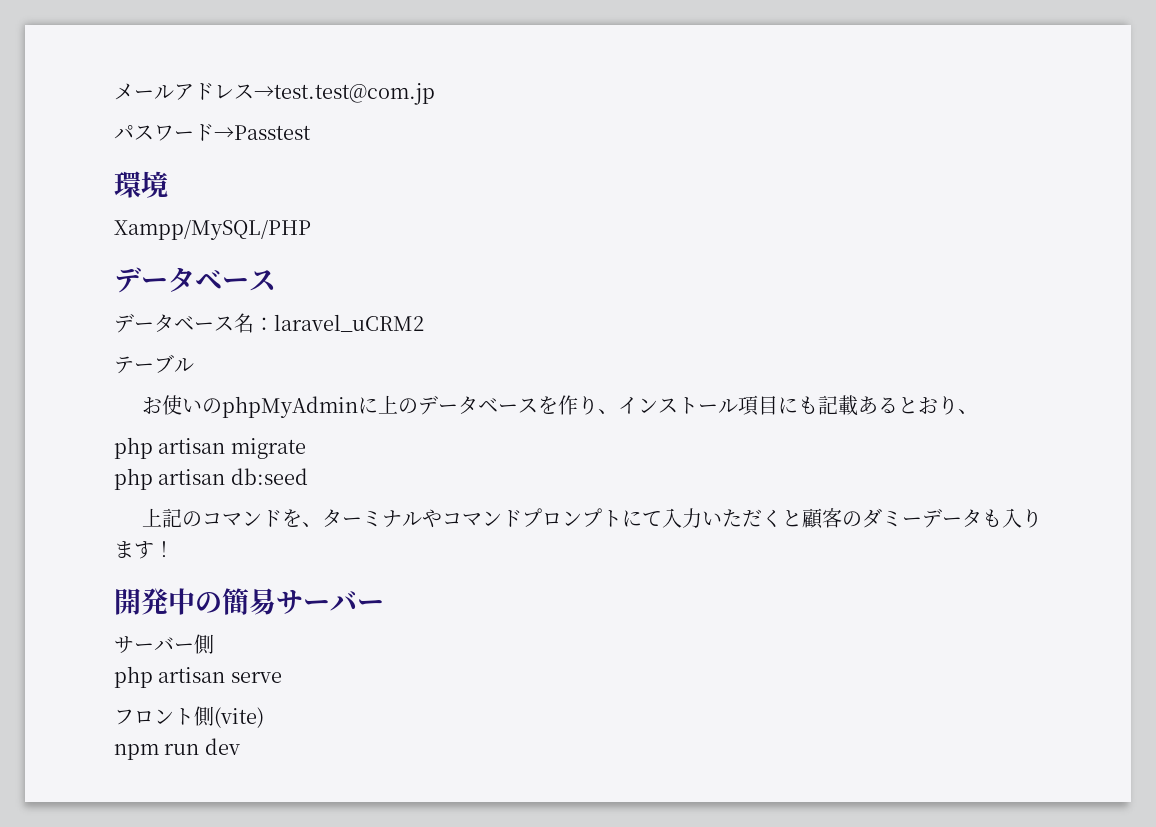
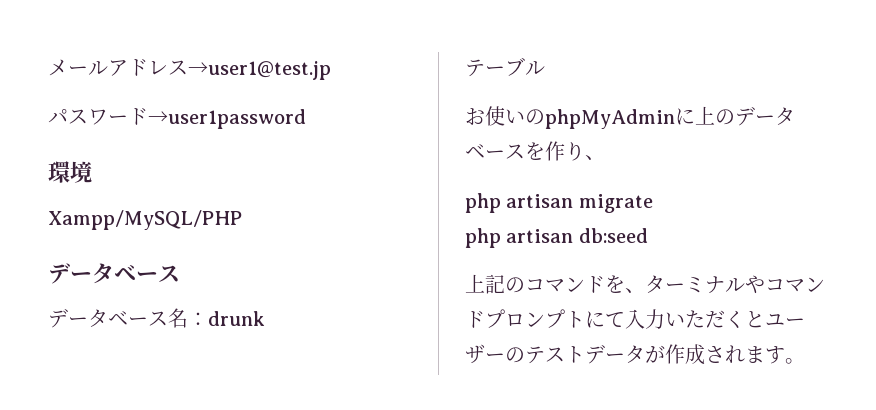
[254,83,435,105] →test.test@com.jp -> [188,61,331,80] →user1@test.jp
[214,125,311,140] →Passtest -> [148,109,306,129] →user1password
[274,314,424,332] laravel_uCRM2 -> [208,311,265,326] drunk
[617,395,978,416] インストール項目にも記載あるとおり、 -> (605, 157) none
[801,508,1042,529] [114,540,174,559] [114,588,384,615] [114,634,214,654] [114,666,282,688] [114,706,264,728] [114,738,240,760] 顧客のダミーデータも入ります！ // 開発中の簡易サーバー // サーバー側 // php artisan serve // フロント側(vite) // npm run dev -> [765,313,805,327] [465,344,805,365] ユーザーのテストデータが作成されます。

